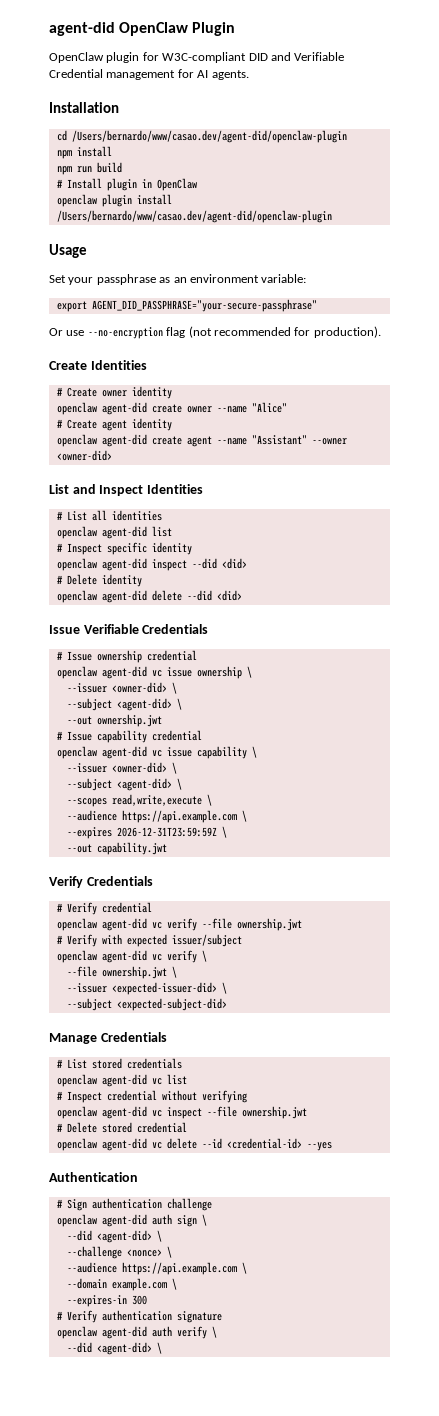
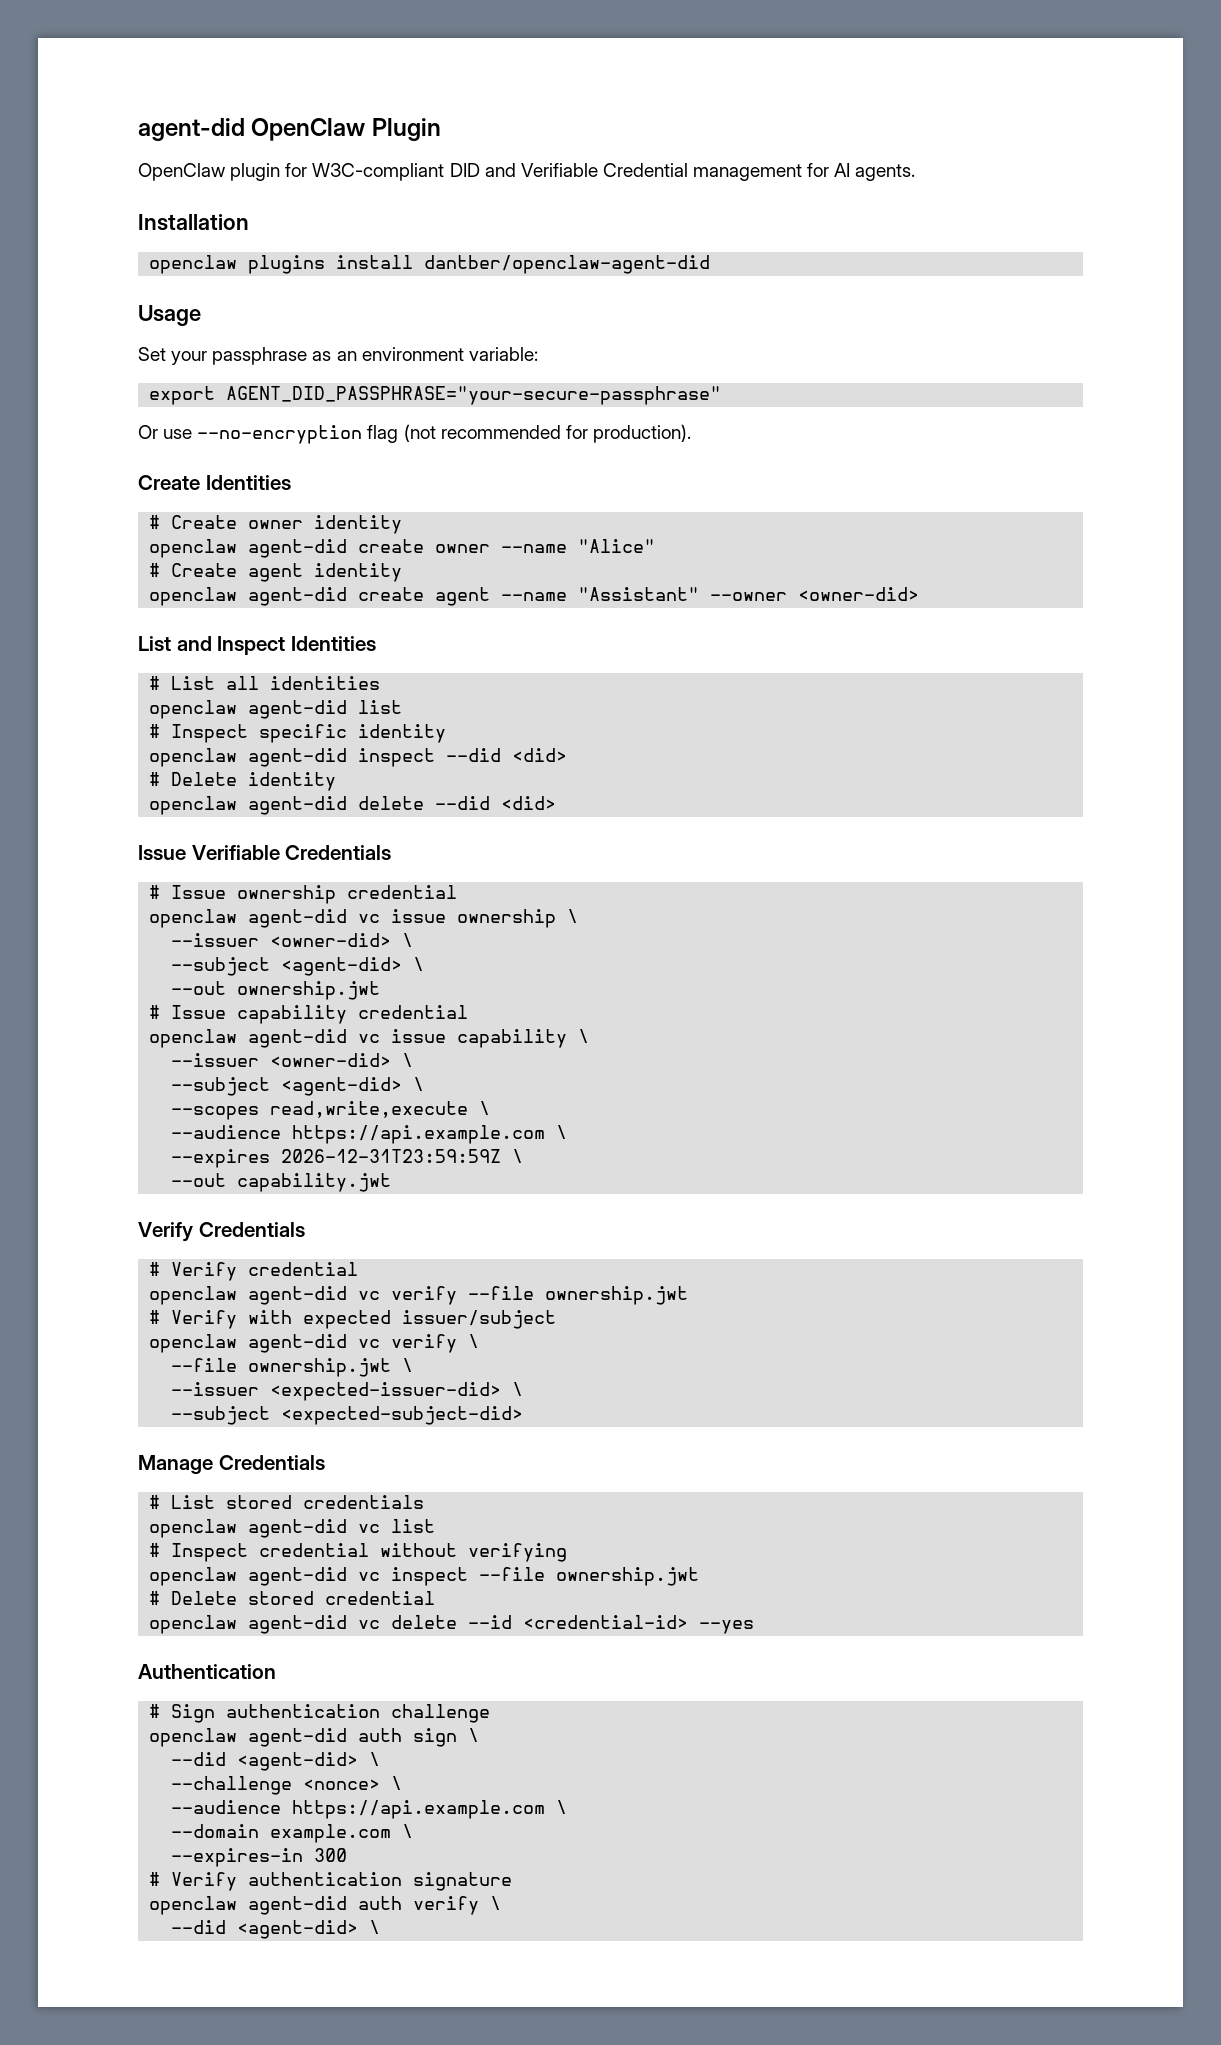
[56,130,347,143] [56,146,112,159] [56,162,122,175] [56,178,197,191] [56,194,172,207] [56,210,332,223] cd /Users/bernardo/www/casao.dev/agent-did/openclaw-plugin // npm install // npm run build // # Install plugin in OpenClaw // openclaw plugin install /Users/bernardo/www/casao.dev/agent-did/openclaw-plugin -> [149,255,711,274] openclaw plugins install dantber/openclaw-agent-did

